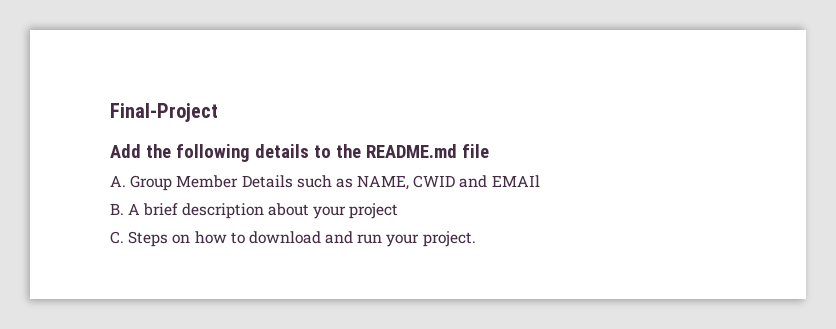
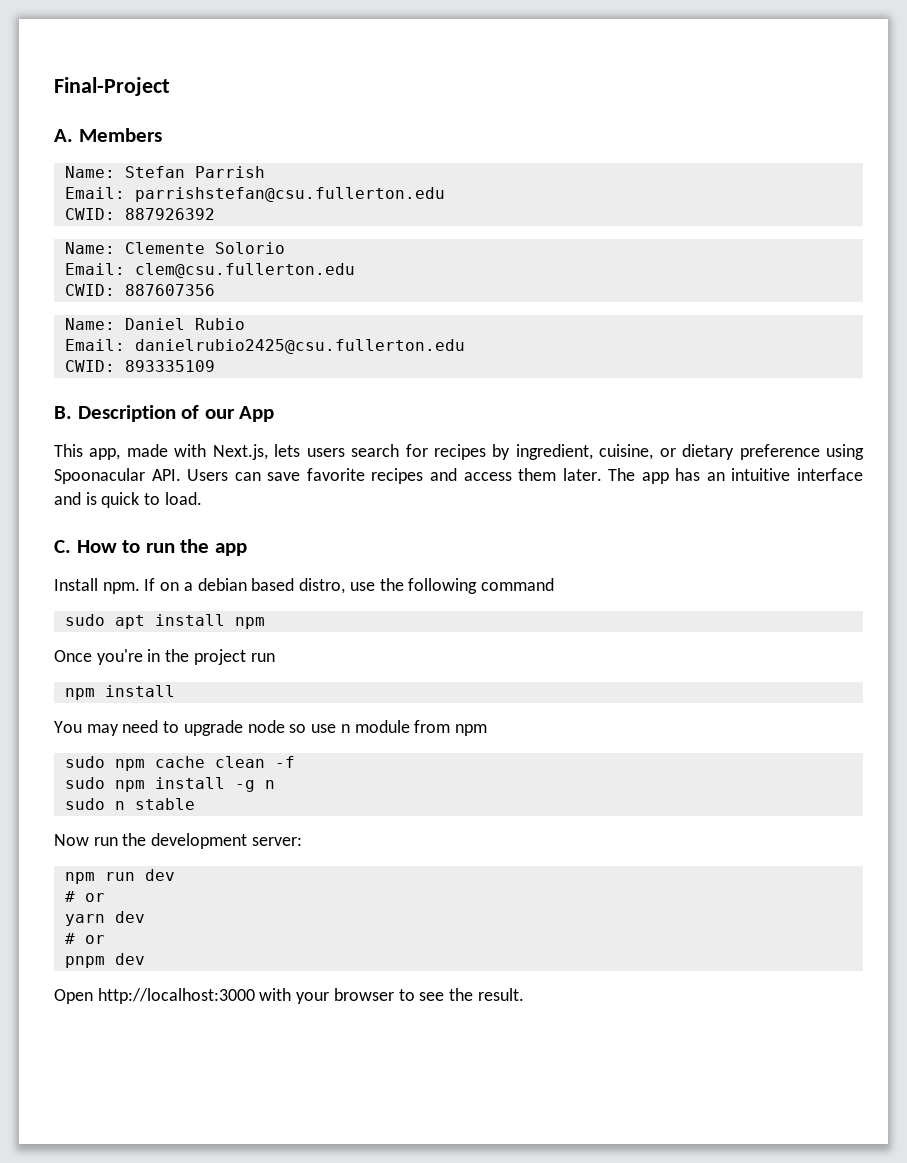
[110,144,489,162] [110,175,540,191] [110,203,399,219] [110,231,476,247] Add the following details to the README.md file // A. Group Member Details such as NAME, CWID and EMAIl // B. A brief description about your project // C. Steps on how to download and run your project. -> [54,128,162,142] [64,166,265,178] [64,187,445,202] [64,208,215,220] [64,242,285,254] [64,263,355,278] [64,284,215,296] [64,318,245,330] [64,339,465,354] [64,360,215,372] [54,405,275,422] [54,444,864,460] [54,468,863,484] [54,492,202,508] [54,539,247,556] [54,578,554,594] [64,614,265,629] [54,649,275,665] [64,685,175,700] [54,720,487,736] [64,756,295,771] [64,777,275,792] [64,798,195,810] [54,833,302,849] [64,869,175,884] [64,891,105,902] [64,911,145,926] [64,933,105,944] [64,953,145,968] [54,988,524,1004] A. Members // Name: Stefan Parrish // Email: parrishstefan@csu.fullerton.edu // CWID: 887926392 // Name: Clemente Solorio // Email: clem@csu.fullerton.edu // CWID: 887607356 // Name: Daniel Rubio // Email: danielrubio2425@csu.fullerton.edu // CWID: 893335109 // B. Description of our App // This app, made with Next.js, lets users search for recipes by ingredient, cuisine, or dietary preference using Spoonacular API. Users can save favorite recipes and access them later. The app has an intuitive interface and is quick to load. // C. How to run the app // Install npm. If on a debian based distro, use the following command // sudo apt install npm // Once you're in the project run // npm install // You may need to upgrade node so use n module from npm // sudo npm cache clean -f // sudo npm install -g n // sudo n stable // Now run the development server: // npm run dev // # or // yarn dev // # or // pnpm dev // Open http://localhost:3000 with your browser to see the result.

